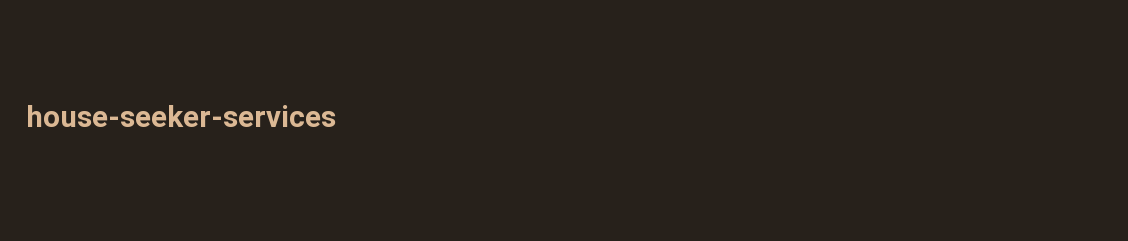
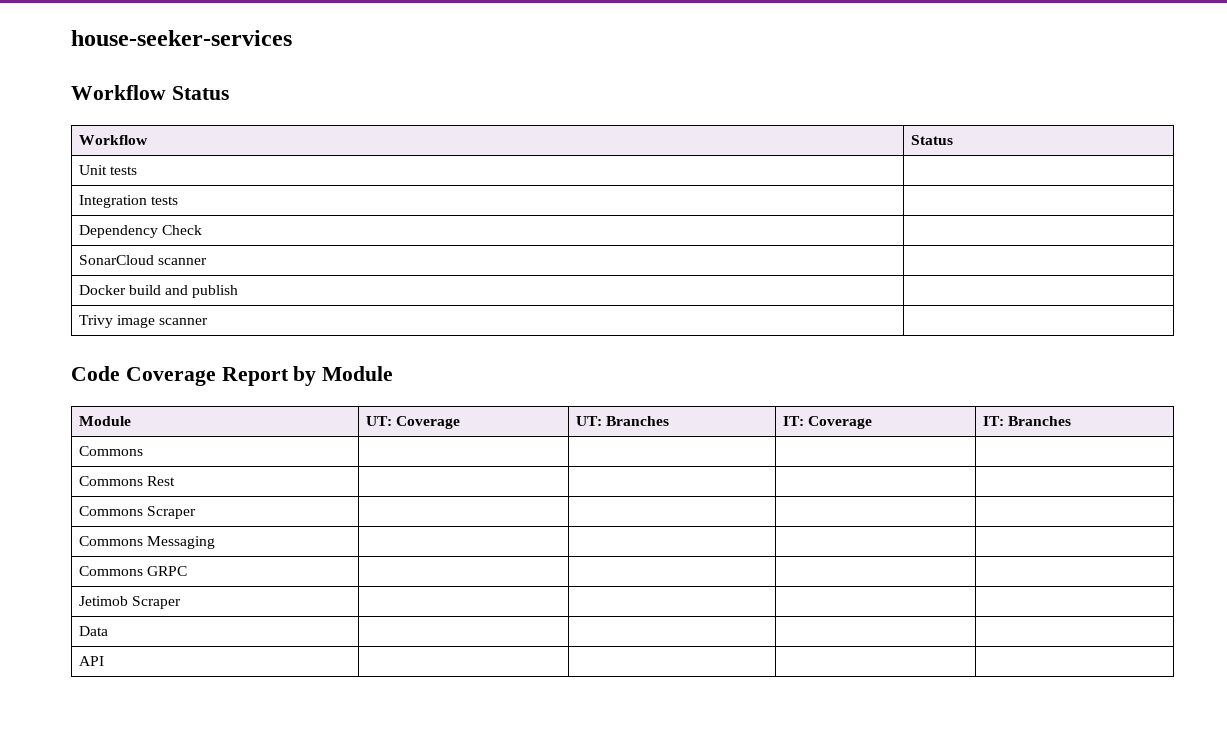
(336, 116) none -> [71,85,229,100] [78,135,148,145] [910,135,953,145] [78,165,137,175] [78,195,178,208] [78,225,202,238] [78,255,207,265] [78,285,239,298] [78,315,208,328] [71,366,394,386] [78,416,131,426] [365,416,460,429] [575,416,669,426] [782,416,872,429] [982,416,1071,426] [78,446,143,456] [78,476,175,486] [78,506,196,519] [78,536,215,549] [78,566,187,576] [78,596,181,609] [78,626,108,636] [78,656,104,666] // Workflow Status // Workflow | Status // Unit tests | // Integration tests | // Dependency Check | // SonarCloud scanner | // Docker build and publish | // Trivy image scanner | // Code Coverage Report by Module // Module | UT: Coverage | UT: Branches | IT: Coverage | IT: Branches // Commons | | | | // Commons Rest | | | | // Commons Scraper | | | | // Commons Messaging | | | | // Commons GRPC | | | | // Jetimob Scraper | | | | // Data | | | | // API | | | |

